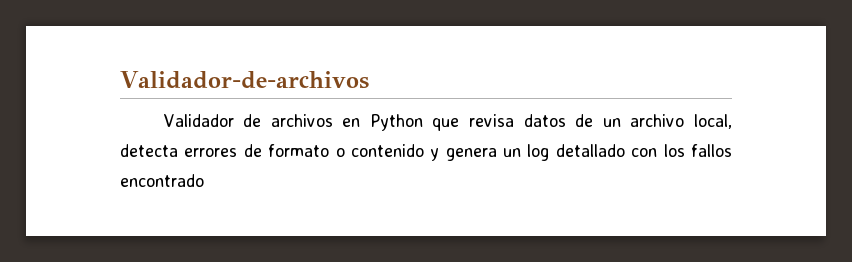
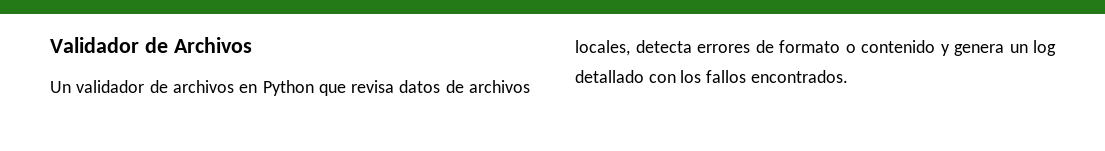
[120,71,369,89] [163,114,234,127] Validador-de-archivos // Validador -> [50,37,252,53] [50,80,145,93] Validador de Archivos // Un validador
[602,114,732,129] un archivo local, -> [469,80,530,93] [575,40,630,56] archivos locales,
[120,174,204,187] encontrado -> [750,70,848,83] encontrados.

